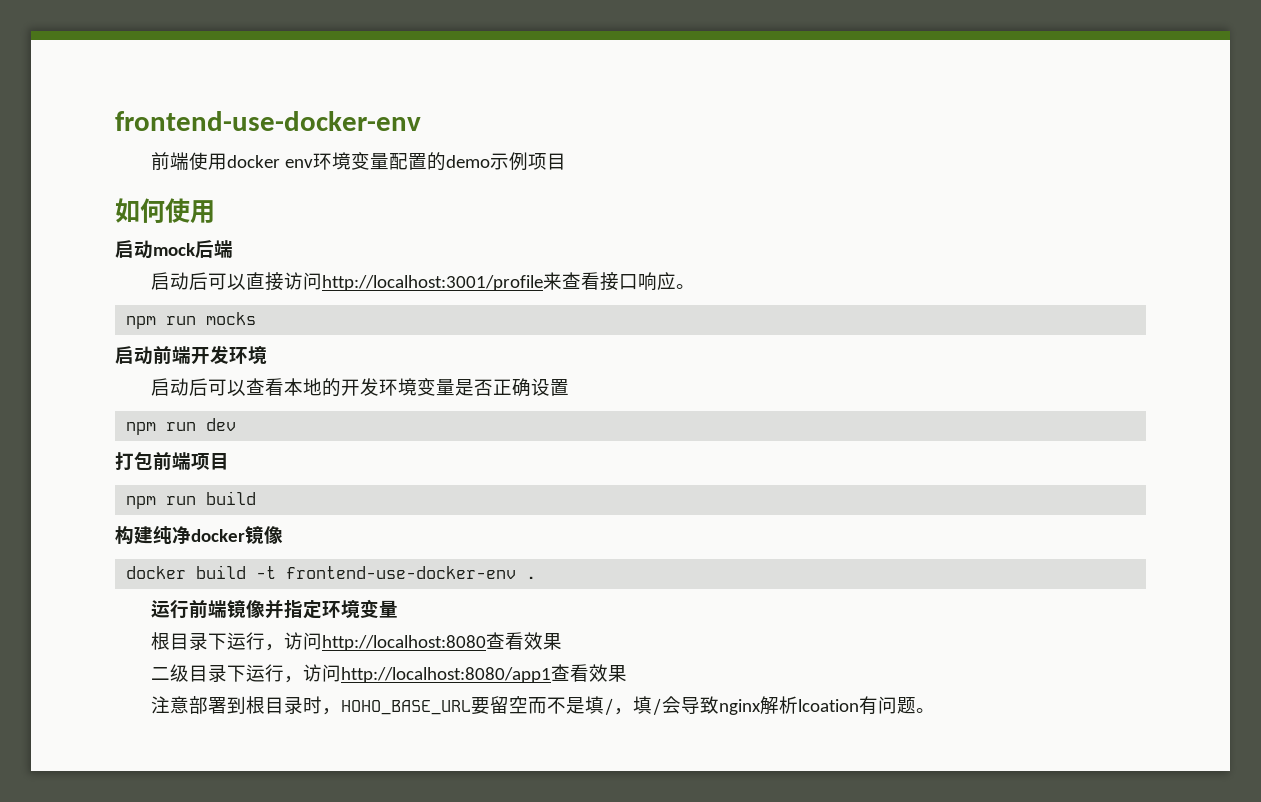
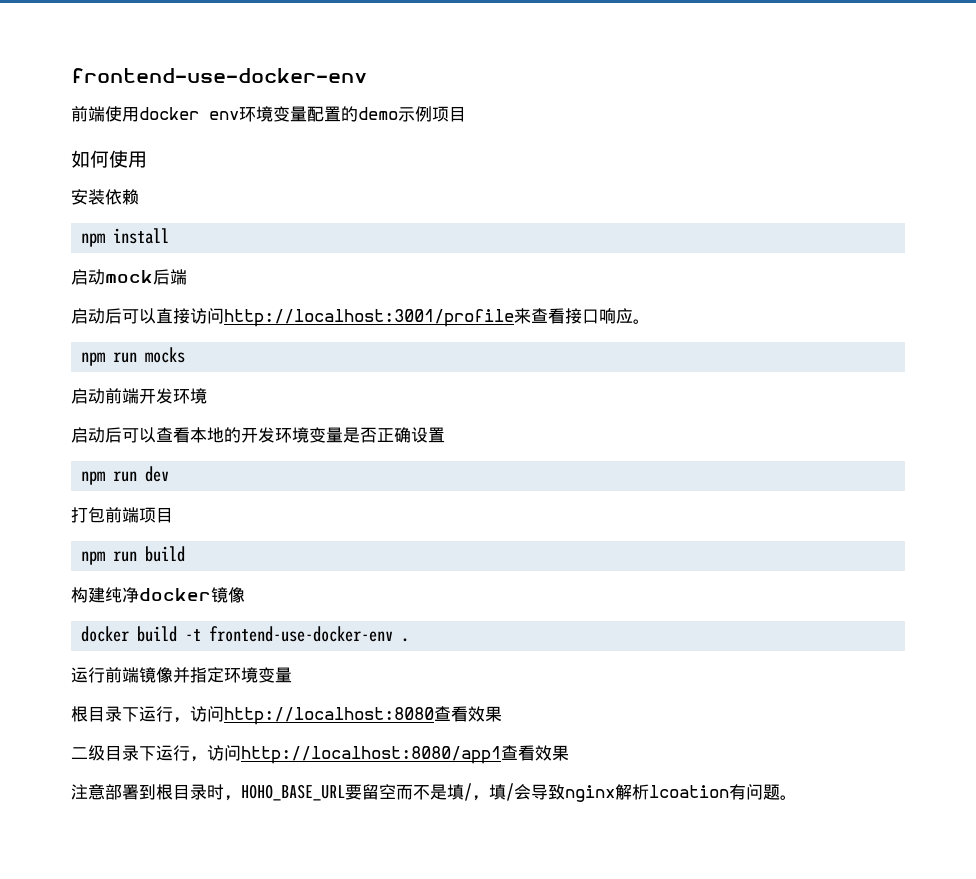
(215, 212) none -> [71,189,139,205] [81,228,170,247] // 安装依赖 // npm install

